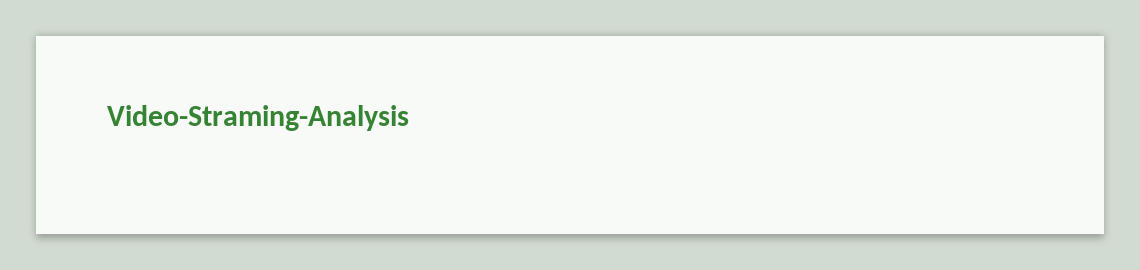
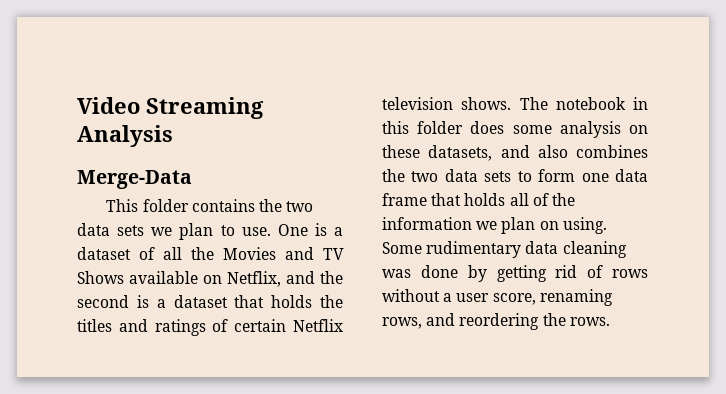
[107,105,409,131] Video-Straming-Analysis -> [77,97,264,119] [77,125,173,147] [77,170,192,189] [106,199,314,212] [77,223,343,240] [77,247,344,260] [77,271,343,287] [77,295,343,308] [77,319,343,336] [382,97,648,110] [382,121,648,138] [382,145,648,161] [382,169,648,182] [382,193,575,206] [382,217,607,234] [382,241,627,258] [382,265,648,282] [382,289,613,306] [382,313,610,330] Video Streaming Analysis // Merge-Data // This folder contains the two data sets we plan to use. One is a dataset of all the Movies and TV Shows available on Netflix, and the second is a dataset that holds the titles and ratings of certain Netflix television shows. The notebook in this folder does some analysis on these datasets, and also combines the two data sets to form one data frame that holds all of the information we plan on using. Some rudimentary data cleaning was done by getting rid of rows without a user score, renaming rows, and reordering the rows.

